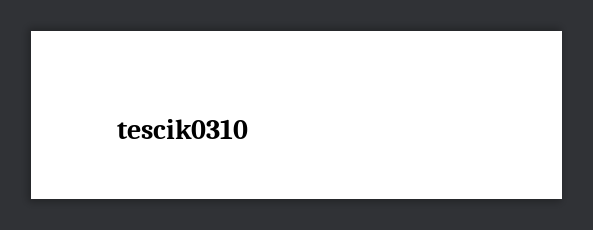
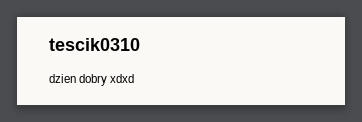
(248, 129) none -> [49,74,135,86] // dzien dobry xdxd

